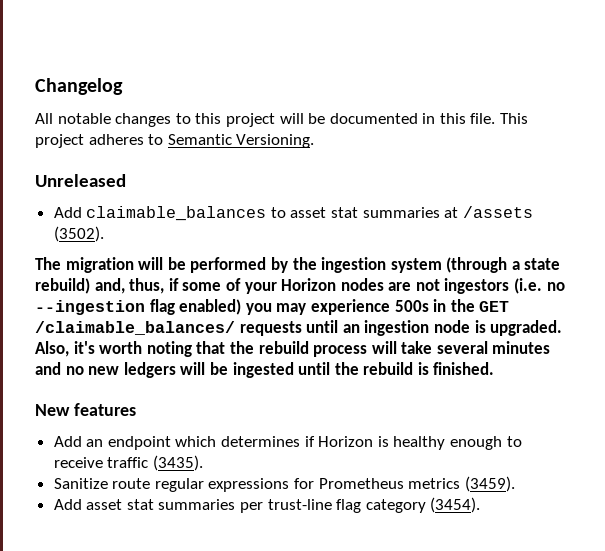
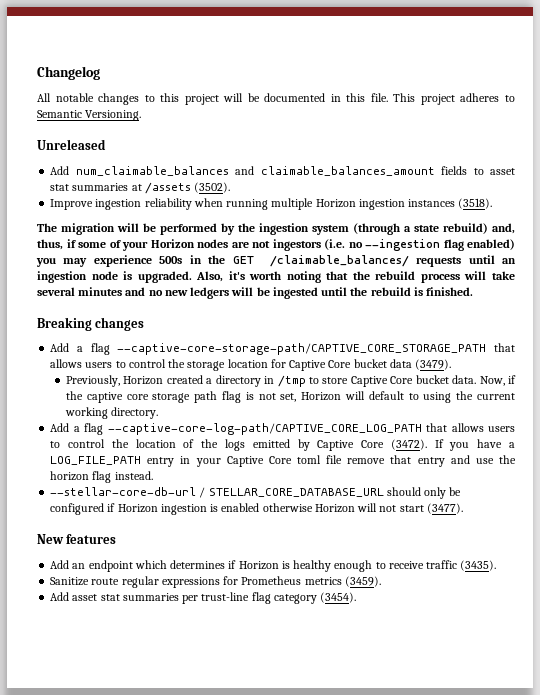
[86,206,267,221] claimable_balances -> [75,166,468,176] num_claimable_balances and claimable_balances_amount fields
(104, 234) none -> [50,198,493,210] // Improve ingestion reliability when running multiple Horizon ingestion instances (3518).
(495, 368) none -> [37,317,145,331] [50,343,515,355] [50,359,452,371] [65,375,516,387] [65,391,515,403] [64,407,159,419] [50,423,516,435] [50,439,516,451] [50,455,516,467] [50,471,153,483] [50,487,462,499] [50,503,463,515] // Breaking changes // Add a flag --captive-core-storage-path/CAPTIVE_CORE_STORAGE_PATH that allows users to control the storage location for Captive Core bucket data (3479). // Previously, Horizon created a directory in /tmp to store Captive Core bucket data. Now, if the captive core storage path flag is not set, Horizon will default to using the current working directory. // Add a flag --captive-core-log-path/CAPTIVE_CORE_LOG_PATH that allows users to control the location of the logs emitted by Captive Core (3472). If you have a LOG_FILE_PATH entry in your Captive Core toml file remove that entry and use the horizon flag instead. // --stellar-core-db-url / STELLAR_CORE_DATABASE_URL should only be configured if Horizon ingestion is enabled otherwise Horizon will not start (3477).

